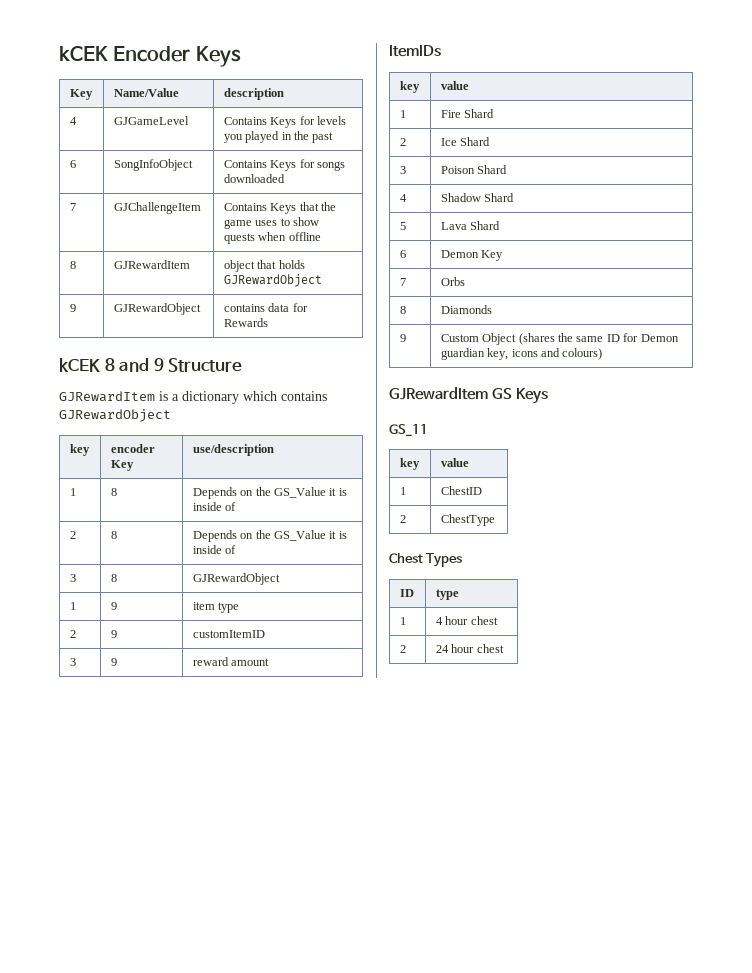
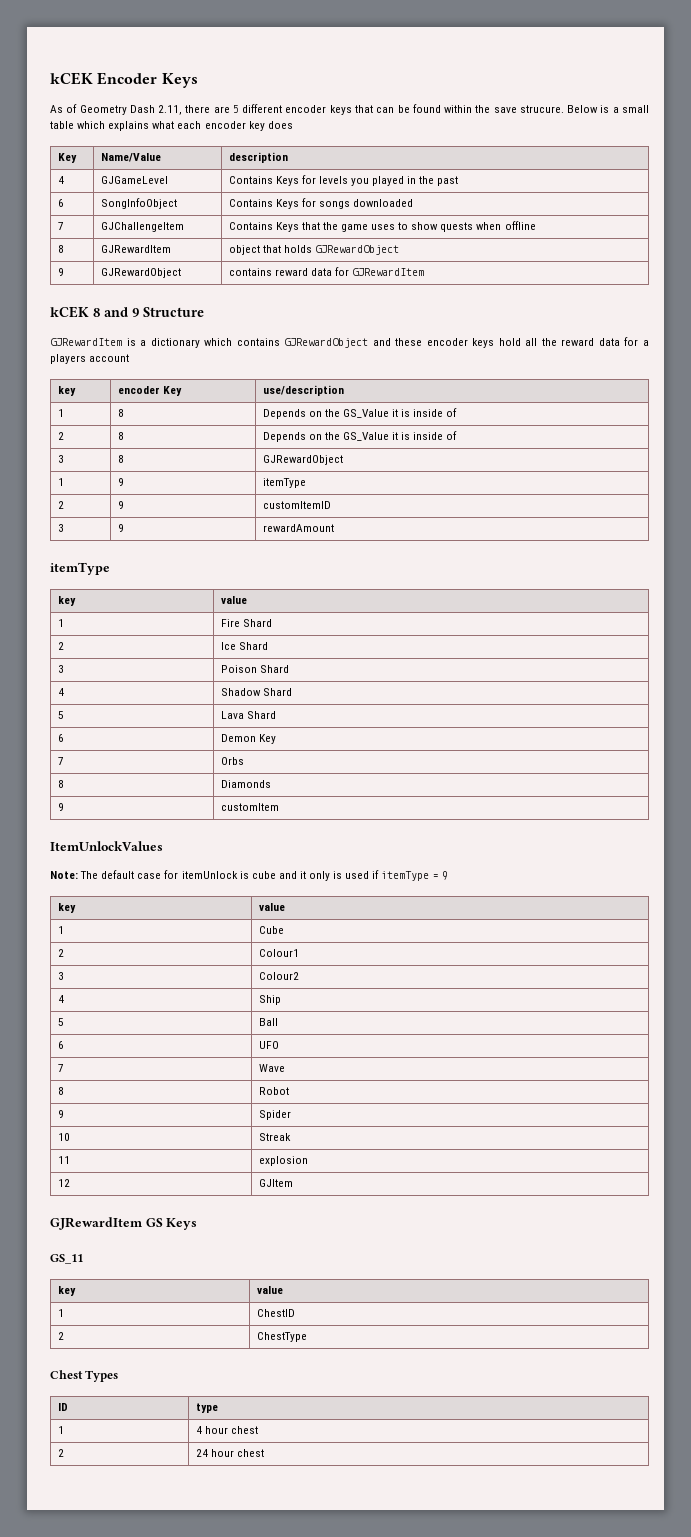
(241, 56) none -> [50,104,649,115] [50,121,293,131] // As of Geometry Dash 2.11, there are 5 different encoder keys that can be found within the save strucure. Below is a small table which explains what each encoder key does
[268,303,308,312] [223,318,268,327] data for Rewards -> [274,267,424,276] reward data for GJRewardItem
(171, 415) none -> [372,337,649,348] [50,354,130,364] and these encoder keys hold all the reward data for a players account
[192,602,240,613] item type -> [262,478,306,488] itemType
[192,657,270,666] [389,45,441,57] reward amount // ItemIDs -> [262,524,334,532] [50,562,110,575] rewardAmount // itemType
[440,333,679,345] [440,348,603,360] Custom Object (shares the same ID for Demon guardian key, icons and colours) -> [220,803,279,811] [50,841,163,851] [50,870,448,881] [57,903,76,913] [258,903,285,911] [57,926,64,934] [258,926,284,934] [57,949,64,957] [258,949,299,957] [57,972,64,980] [258,972,299,980] [57,995,64,1003] [258,995,281,1005] [57,1018,64,1026] [258,1018,278,1026] [57,1041,64,1049] [258,1041,279,1049] [57,1064,64,1072] [258,1064,285,1072] [57,1087,64,1095] [258,1087,289,1095] [57,1110,64,1118] [258,1110,291,1120] [57,1133,70,1141] [258,1133,291,1141] [57,1156,70,1164] [258,1156,308,1166] [57,1179,70,1187] [258,1179,293,1187] customItem // ItemUnlockValues // Note: The default case for itemUnlock is cube and it only is used if itemType = 9 // key | value // 1 | Cube // 2 | Colour1 // 3 | Colour2 // 4 | Ship // 5 | Ball // 6 | UFO // 7 | Wave // 8 | Robot // 9 | Spider // 10 | Streak // 11 | explosion // 12 | GJItem

